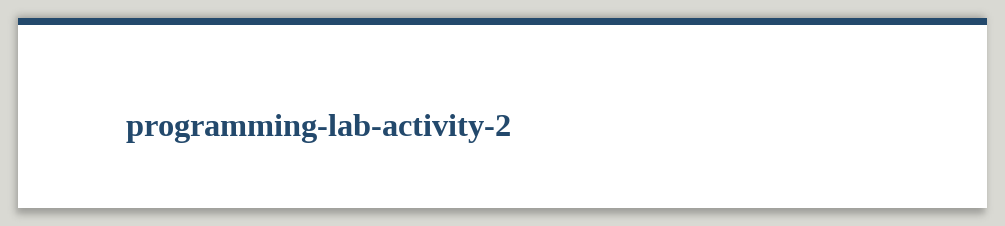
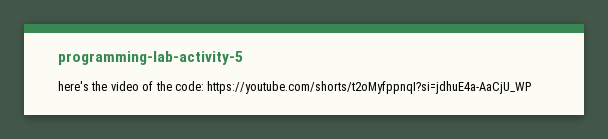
[126,114,511,143] programming-lab-activity-2 -> [58,51,243,65] [58,81,532,94] programming-lab-activity-5 // here's the video of the code: https://youtube.com/shorts/t2oMyfppnqI?si=jdhuE4a-AaCjU_WP

